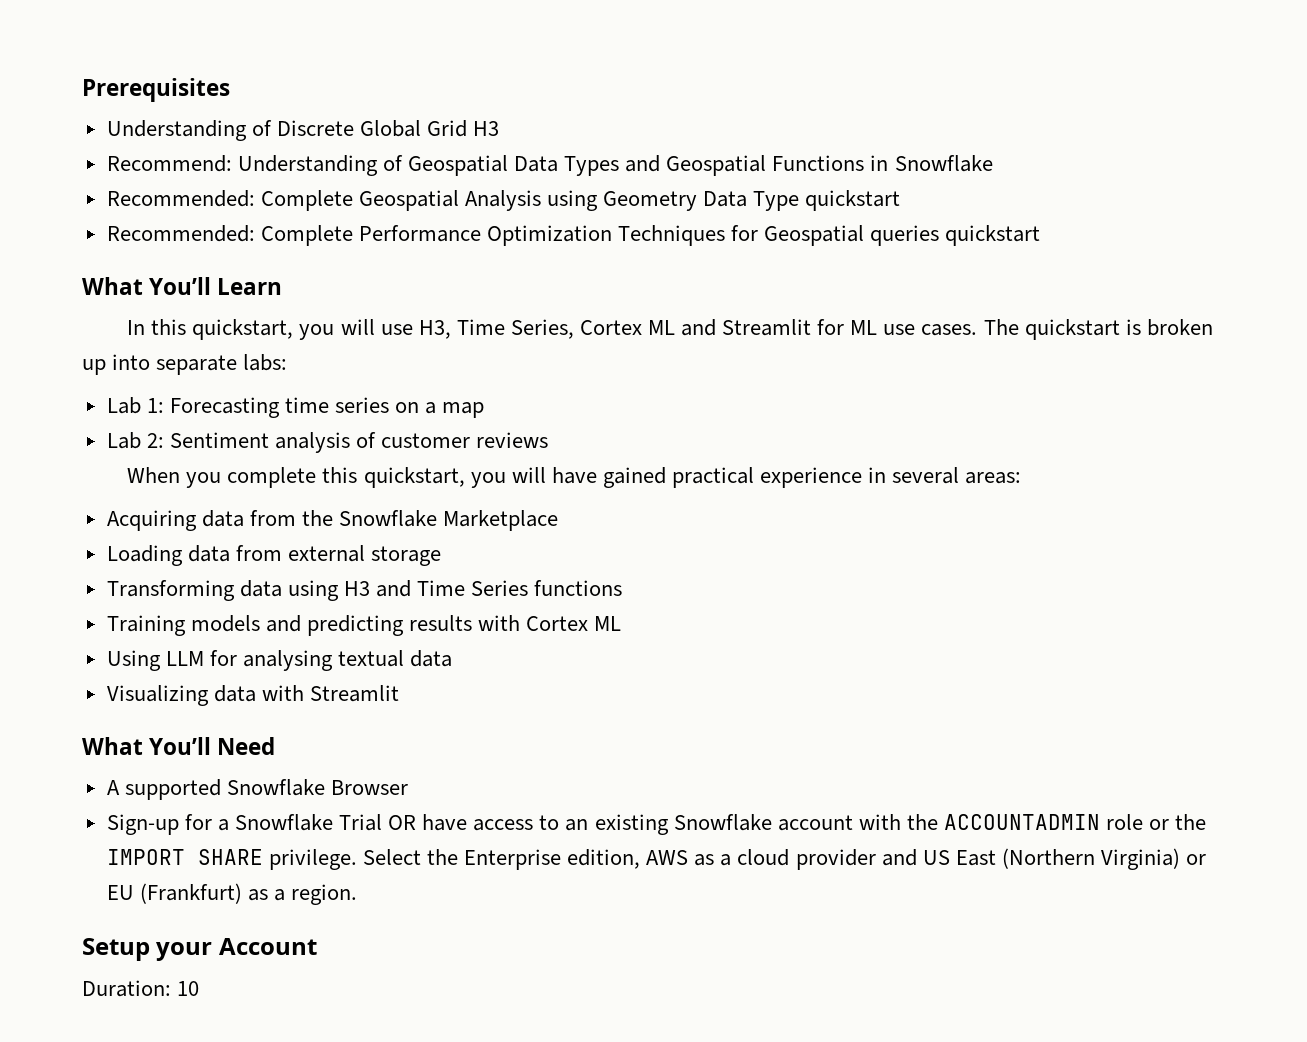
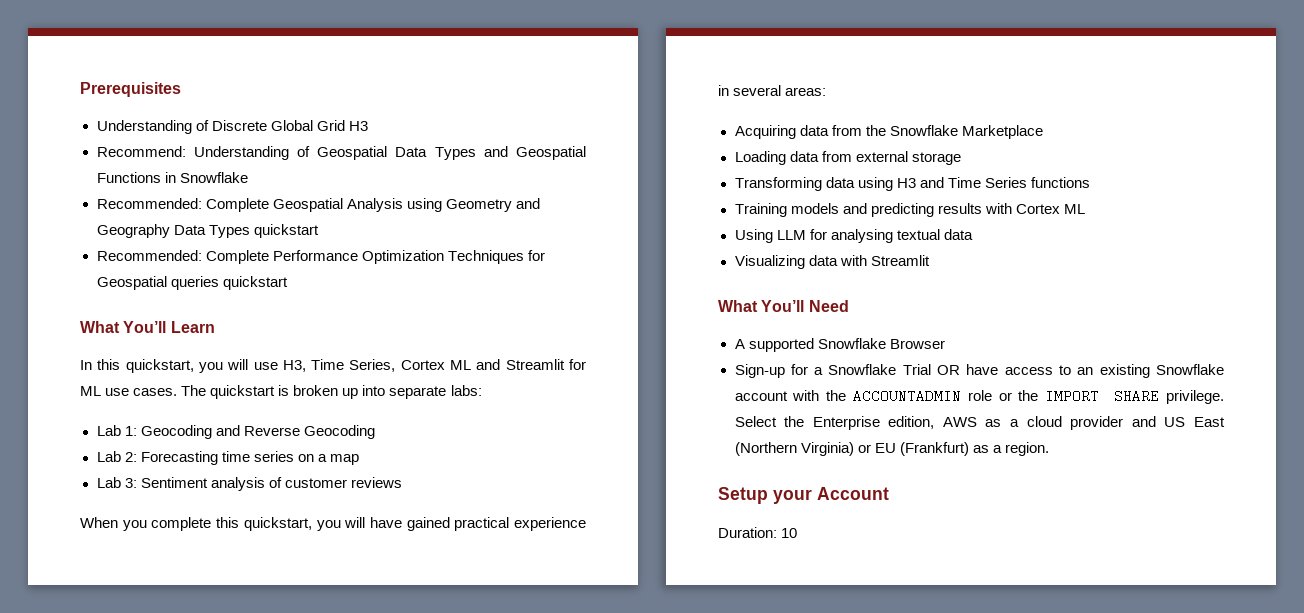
[703,191,800,211] Data Type -> [515,198,540,209] [96,224,250,238] and Geography Data Types
(164, 405) none -> [140,425,375,439] [96,451,137,462] Geocoding and Reverse Geocoding // Lab 2:
[146,433,164,448] 2: -> [124,478,137,488] 3:

